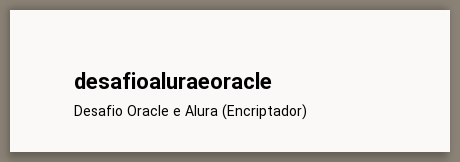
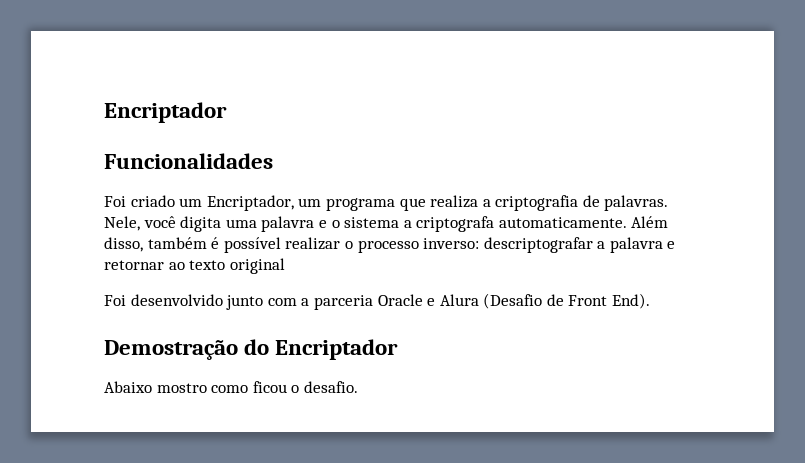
[74,72,272,89] [74,104,307,120] desafioaluraeoracle // Desafio Oracle e Alura (Encriptador) -> [104,102,227,123] [104,153,273,169] [104,195,669,211] [104,216,669,232] [104,237,676,253] [104,258,285,274] [104,293,651,310] [104,339,399,360] [104,381,358,393] Encriptador // Funcionalidades // Foi criado um Encriptador, um programa que realiza a criptografia de palavras. Nele, você digita uma palavra e o sistema a criptografa automaticamente. Além disso, também é possível realizar o processo inverso: descriptografar a palavra e retornar ao texto original // Foi desenvolvido junto com a parceria Oracle e Alura (Desafio de Front End). // Demostração do Encriptador // Abaixo mostro como ficou o desafio.

